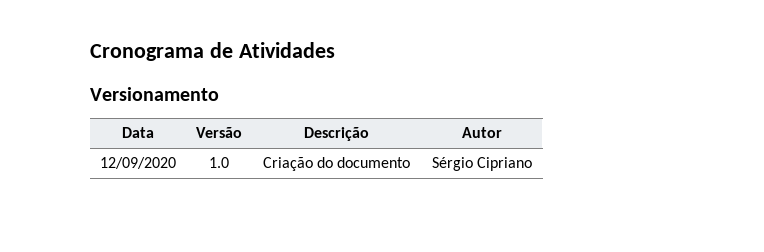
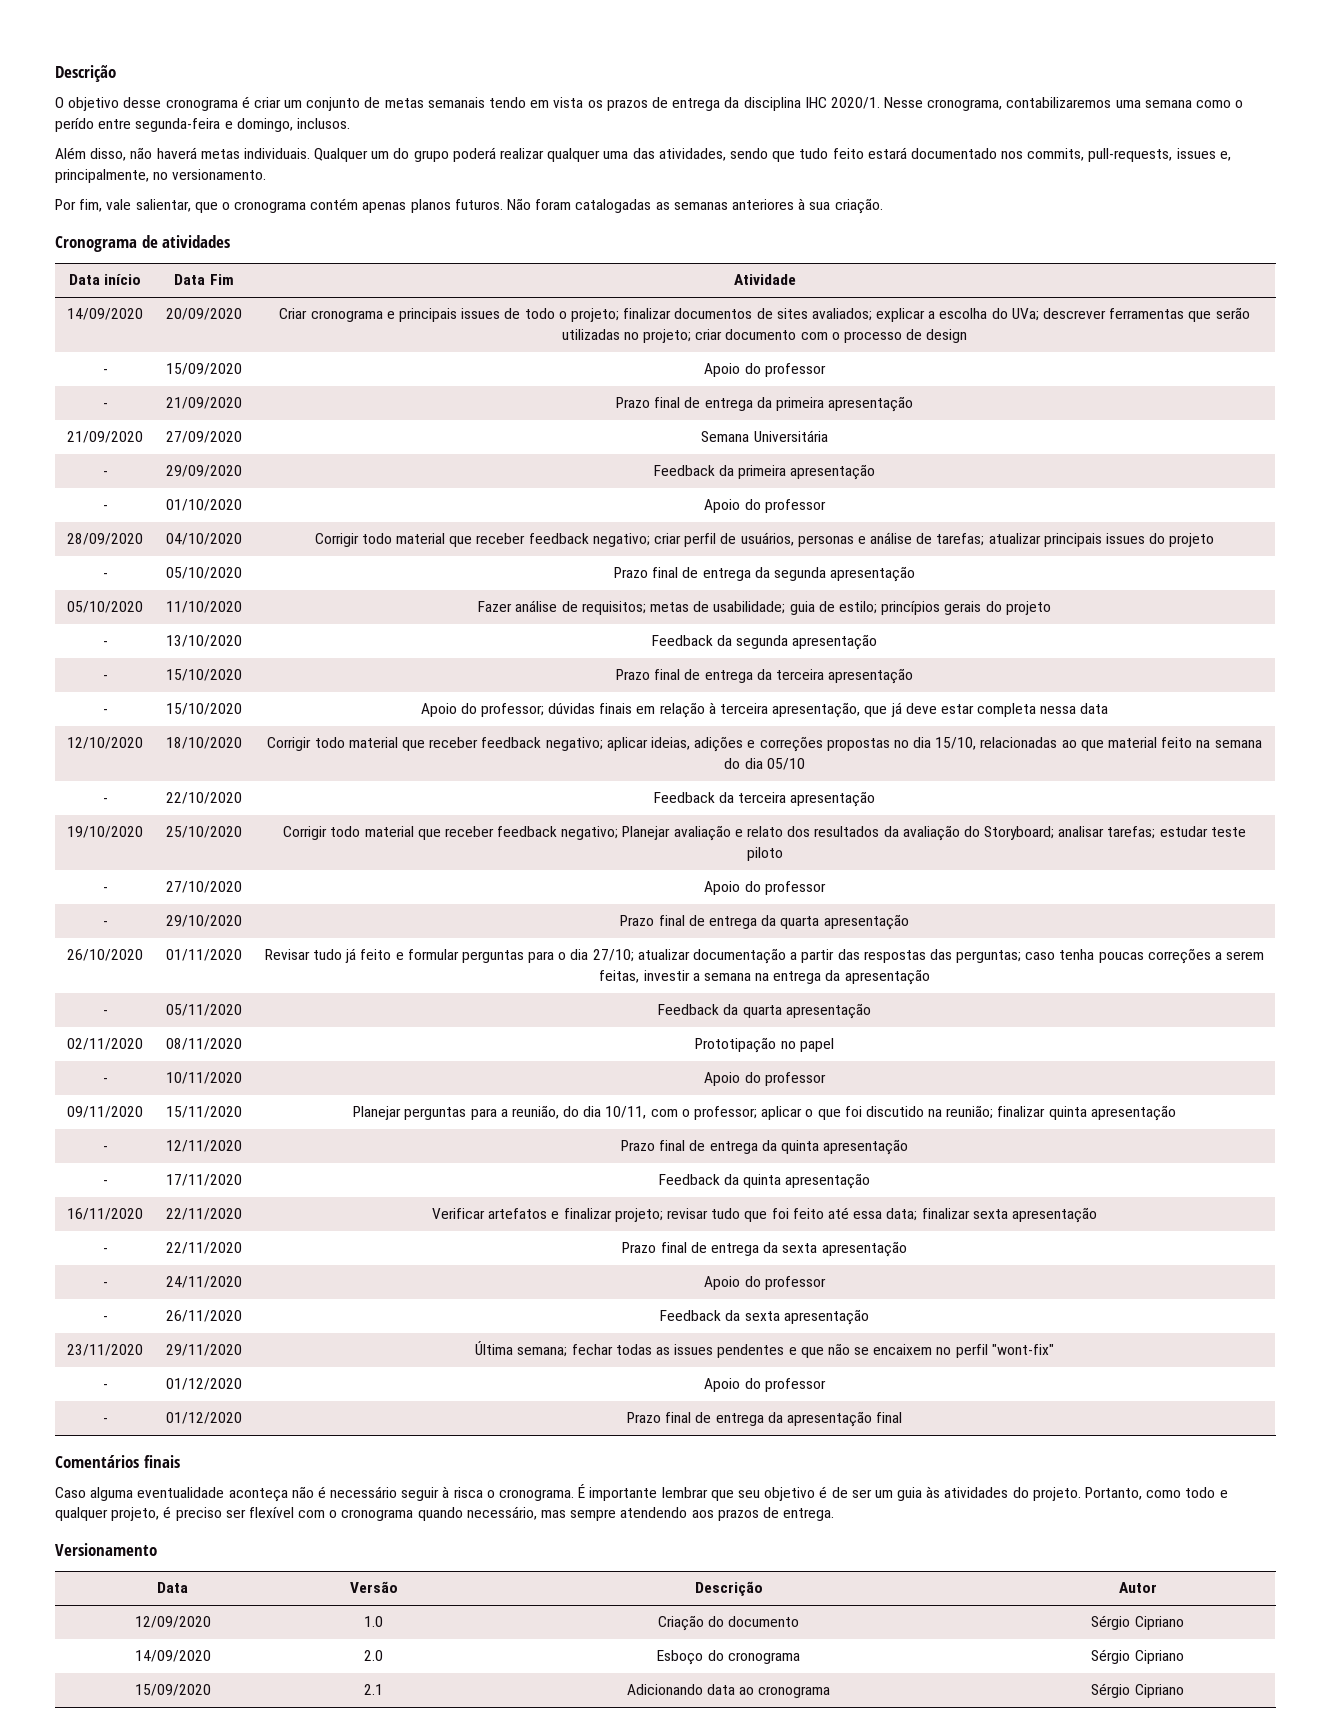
[90,42,335,61] Cronograma de Atividades -> [55,65,116,82] [55,96,1244,111] [55,118,350,132] [55,147,1231,162] [55,169,267,183] [55,198,883,214] [55,235,231,252] [68,274,142,285] [174,274,234,285] [733,274,796,285] [67,308,143,320] [166,308,242,320] [279,307,1250,322] [561,329,968,343] [102,369,108,374] [166,363,242,375] [704,363,826,377] [102,403,108,408] [166,397,242,409] [615,396,914,412] [67,431,143,443] [166,431,242,443] [701,430,828,442] [102,471,108,476] [166,465,242,477] [653,464,876,480] [102,505,108,510] [166,499,242,511] [704,499,826,513] [67,533,143,545] [166,533,242,545] [314,532,1215,547] [102,573,108,578] [166,567,242,579] [613,566,916,582] [67,601,143,613] [166,601,242,613] [478,600,1051,615] [102,641,108,646] [166,635,242,647] [651,634,878,650] [102,675,108,680] [166,669,242,681] [615,668,914,684] [102,709,108,714] [166,703,242,715] [420,702,1109,718] [67,737,143,749] [166,737,242,749] [267,736,1262,752] [724,758,805,770] [102,798,108,803] [166,792,242,804] [653,791,876,807] [67,826,143,838] [166,826,242,838] [283,825,1246,841] [746,847,783,861] [102,887,108,892] [166,881,242,893] [704,881,826,895] [102,921,108,926] [166,915,242,927] [620,914,909,930] [67,949,143,961] [166,949,242,961] [264,948,1265,964] [599,969,930,985] [102,1010,108,1015] [166,1004,242,1016] [658,1003,871,1019] [67,1038,143,1050] [166,1038,242,1050] [695,1037,834,1053] [102,1078,108,1083] [166,1072,242,1084] [704,1072,826,1086] [67,1106,143,1118] [166,1106,242,1118] [353,1105,1176,1121] [102,1146,108,1151] [166,1140,242,1152] [620,1139,909,1155] [102,1180,108,1185] [166,1174,242,1186] [658,1173,871,1189] [67,1208,143,1220] [166,1208,242,1220] [432,1207,1097,1223] [102,1248,108,1253] [166,1242,242,1254] [622,1241,907,1257] [102,1282,108,1287] [166,1276,242,1288] [704,1276,826,1290] [102,1316,108,1321] [166,1310,242,1322] [660,1309,869,1325] [67,1344,143,1356] [166,1344,242,1356] [475,1341,1054,1358] [102,1384,108,1389] [166,1378,242,1390] [704,1378,826,1392] [102,1418,108,1423] [166,1412,242,1424] [626,1411,903,1427] [55,1455,180,1468] [55,1484,1228,1502] [55,1506,835,1521] Descrição // O objetivo desse cronograma é criar um conjunto de metas semanais tendo em vista os prazos de entrega da disciplina IHC 2020/1. Nesse cronograma, contabilizaremos uma semana como o perído entre segunda-feira e domingo, inclusos. // Além disso, não haverá metas individuais. Qualquer um do grupo poderá realizar qualquer uma das atividades, sendo que tudo feito estará documentado nos commits, pull-requests, issues e, principalmente, no versionamento. // Por fim, vale salientar, que o cronograma contém apenas planos futuros. Não foram catalogadas as semanas anteriores à sua criação. // Cronograma de atividades // Data início | Data Fim | Atividade // 14/09/2020 | 20/09/2020 | Criar cronograma e principais issues de todo o projeto; finalizar documentos de sites avaliados; explicar a escolha do UVa; descrever ferramentas que serão utilizadas no projeto; criar documento com o processo de design // - | 15/09/2020 | Apoio do professor // - | 21/09/2020 | Prazo final de entrega da primeira apresentação // 21/09/2020 | 27/09/2020 | Semana Universitária // - | 29/09/2020 | Feedback da primeira apresentação // - | 01/10/2020 | Apoio do professor // 28/09/2020 | 04/10/2020 | Corrigir todo material que receber feedback negativo; criar perfil de usuários, personas e análise de tarefas; atualizar principais issues do projeto // - | 05/10/2020 | Prazo final de entrega da segunda apresentação // 05/10/2020 | 11/10/2020 | Fazer análise de requisitos; metas de usabilidade; guia de estilo; princípios gerais do projeto // - | 13/10/2020 | Feedback da segunda apresentação // - | 15/10/2020 | Prazo final de entrega da terceira apresentação // - | 15/10/2020 | Apoio do professor; dúvidas finais em relação à terceira apresentação, que já deve estar completa nessa data // 12/10/2020 | 18/10/2020 | Corrigir todo material que receber feedback negativo; aplicar ideias, adições e correções propostas no dia 15/10, relacionadas ao que material feito na semana do dia 05/10 // - | 22/10/2020 | Feedback da terceira apresentação // 19/10/2020 | 25/10/2020 | Corrigir todo material que receber feedback negativo; Planejar avaliação e relato dos resultados da avaliação do Storyboard; analisar tarefas; estudar teste piloto // - | 27/10/2020 | Apoio do professor // - | 29/10/2020 | Prazo final de entrega da quarta apresentação // 26/10/2020 | 01/11/2020 | Revisar tudo já feito e formular perguntas para o dia 27/10; atualizar documentação a partir das respostas das perguntas; caso tenha poucas correções a serem feitas, investir a semana na entrega da apresentação // - | 05/11/2020 | Feedback da quarta apresentação // 02/11/2020 | 08/11/2020 | Prototipação no papel // - | 10/11/2020 | Apoio do professor // 09/11/2020 | 15/11/2020 | Planejar perguntas para a reunião, do dia 10/11, com o professor; aplicar o que foi discutido na reunião; finalizar quinta apresentação // - | 12/11/2020 | Prazo final de entrega da quinta apresentação // - | 17/11/2020 | Feedback da quinta apresentação // 16/11/2020 | 22/11/2020 | Verificar artefatos e finalizar projeto; revisar tudo que foi feito até essa data; finalizar sexta apresentação // - | 22/11/2020 | Prazo final de entrega da sexta apresentação // - | 24/11/2020 | Apoio do professor // - | 26/11/2020 | Feedback da sexta apresentação // 23/11/2020 | 29/11/2020 | Última semana; fechar todas as issues pendentes e que não se encaixem no perfil "wont-fix" // - | 01/12/2020 | Apoio do professor // - | 01/12/2020 | Prazo final de entrega da apresentação final // Comentários finais // Caso alguma eventualidade aconteça não é necessário seguir à risca o cronograma. É importante lembrar que seu objetivo é de ser um guia às atividades do projeto. Portanto, como todo e qualquer projeto, é preciso ser flexível com o cronograma quando necessário, mas sempre atendendo aos prazos de entrega.
(533, 164) none -> [134,1650,211,1662] [364,1650,383,1661] [657,1650,800,1665] [1091,1649,1184,1664] [134,1684,211,1696] [364,1684,383,1695] [626,1684,831,1698] [1091,1683,1184,1698] // 14/09/2020 | 2.0 | Esboço do cronograma | Sérgio Cipriano // 15/09/2020 | 2.1 | Adicionando data ao cronograma | Sérgio Cipriano

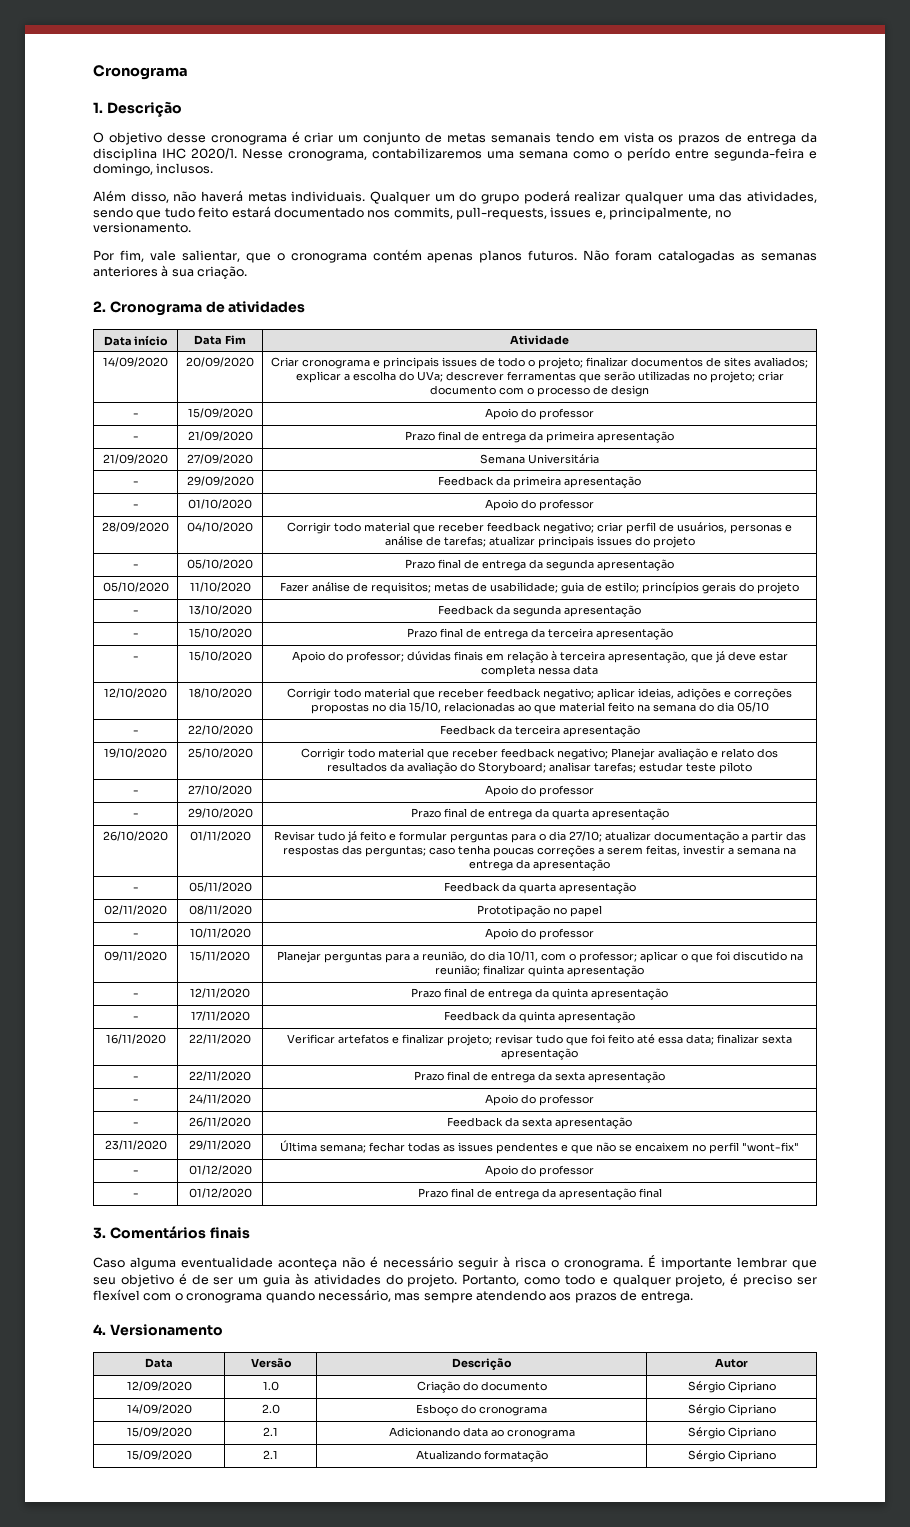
(55, 73) none -> [93,65,188,80] [93,102,103,113] Cronograma // 1.
(883, 206) none -> [93,301,106,312] 2.
(903, 1417) none -> [93,1227,106,1239] 3.
(835, 1514) none -> [93,1324,106,1335] 4.
(1184, 1691) none -> [126,1450,192,1460] [263,1450,278,1459] [415,1450,548,1462] [687,1450,776,1462] // 15/09/2020 | 2.1 | Atualizando formatação | Sérgio Cipriano

